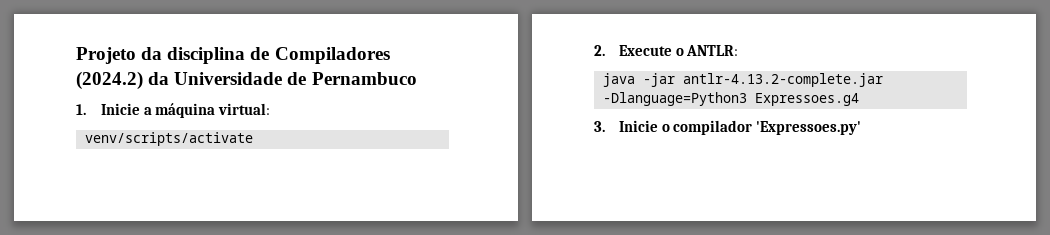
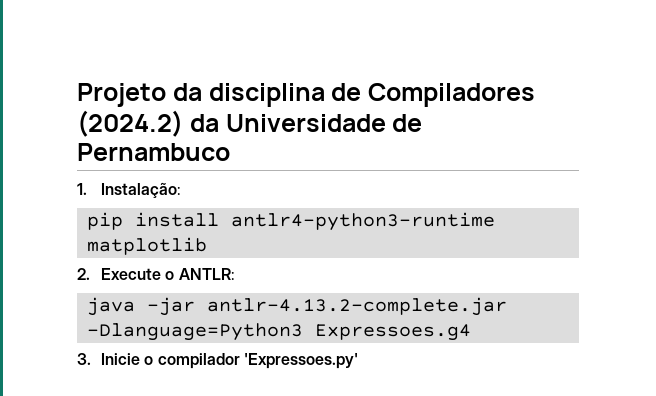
[100,103,271,118] [84,132,253,146] Inicie a máquina virtual: // venv/scripts/activate -> [100,182,181,198] [86,212,495,231] [86,237,207,255] Instalação: // pip install antlr4-python3-runtime matplotlib

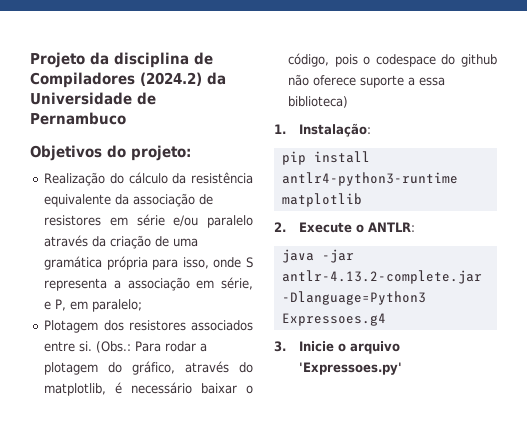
(230, 152) none -> [30,145,191,161] [44,172,253,186] [44,193,214,207] [44,214,253,228] [44,235,199,249] [44,256,253,270] [44,277,253,291] [44,299,143,312] [44,320,253,333] [44,341,208,353] [44,361,253,375] [44,382,253,396] [288,53,497,67] [288,74,446,88] [288,96,349,108] // Objetivos do projeto: // Realização do cálculo da resistência equivalente da associação de resistores em série e/ou paralelo através da criação de uma gramática própria para isso, onde S representa a associação em série, e P, em paralelo; // Plotagem dos resistores associados entre si. (Obs.: Para rodar a plotagem do gráfico, através do matplotlib, é necessário baixar o código, pois o codespace do github não oferece suporte a essa biblioteca)
[157,353,240,369] compilador -> [349,341,400,354] arquivo

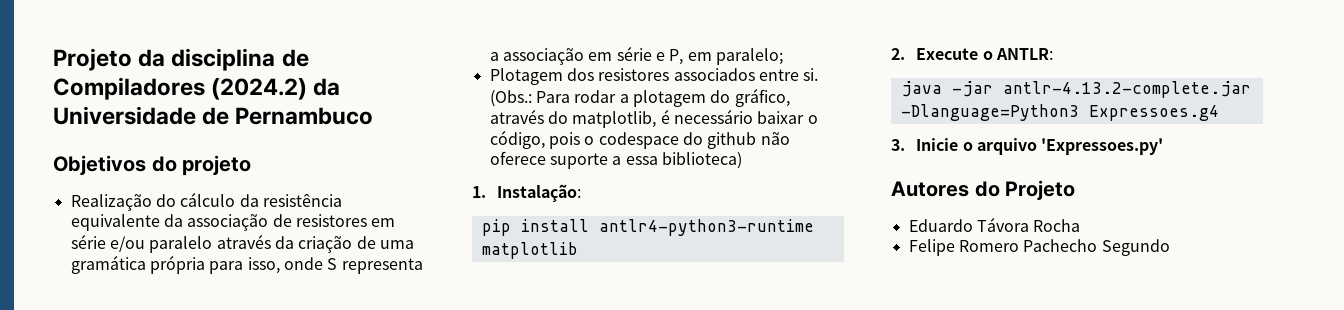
[131,145,191,161] projeto: -> [182,155,252,176] projeto
[221,277,253,290] série, -> [616,46,652,61] série
(402, 368) none -> [891,180,1076,201] [908,217,1081,232] [908,239,1170,256] // Autores do Projeto // Eduardo Távora Rocha // Felipe Romero Pachecho Segundo

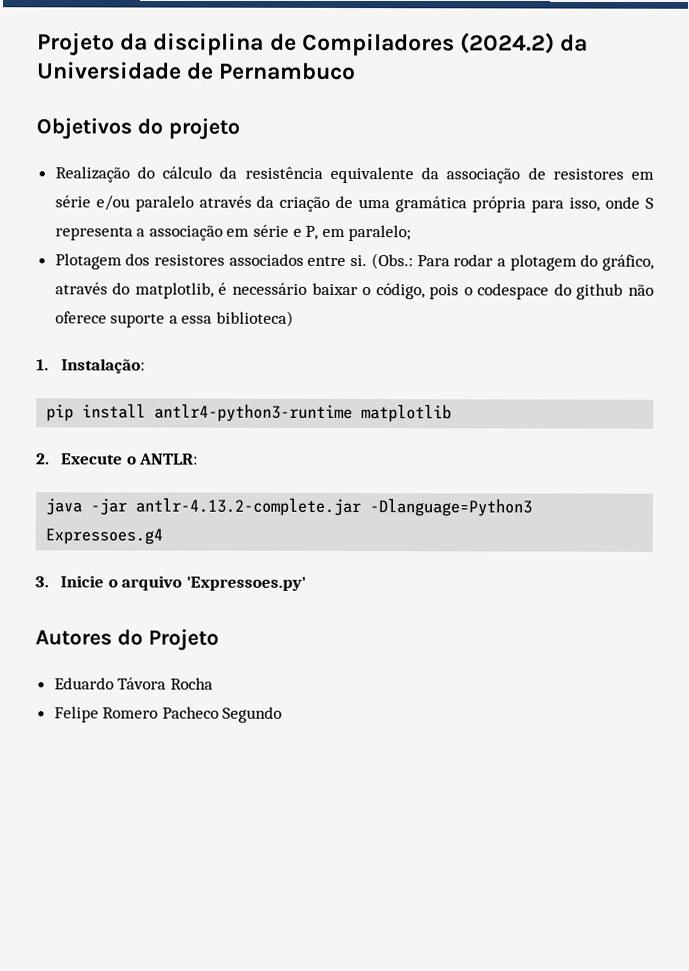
[1023,239,1098,252] Pachecho -> [161,706,219,719] Pacheco

